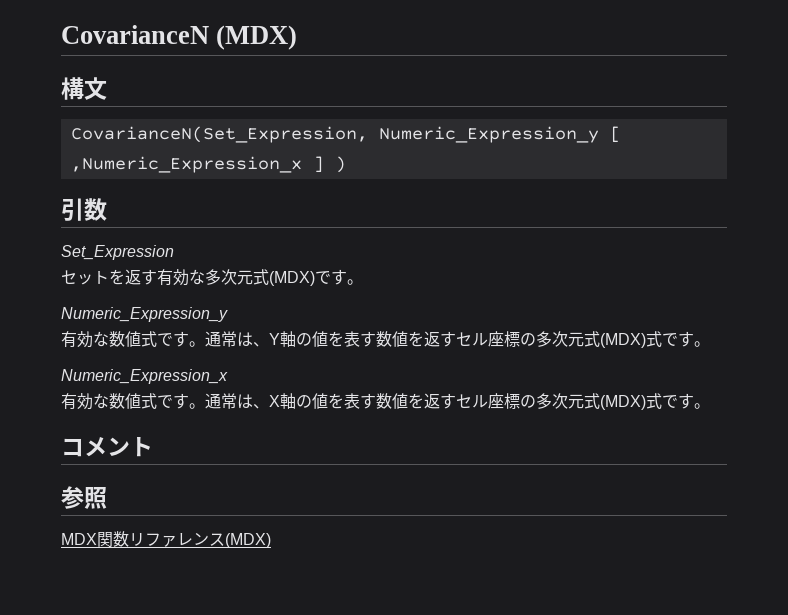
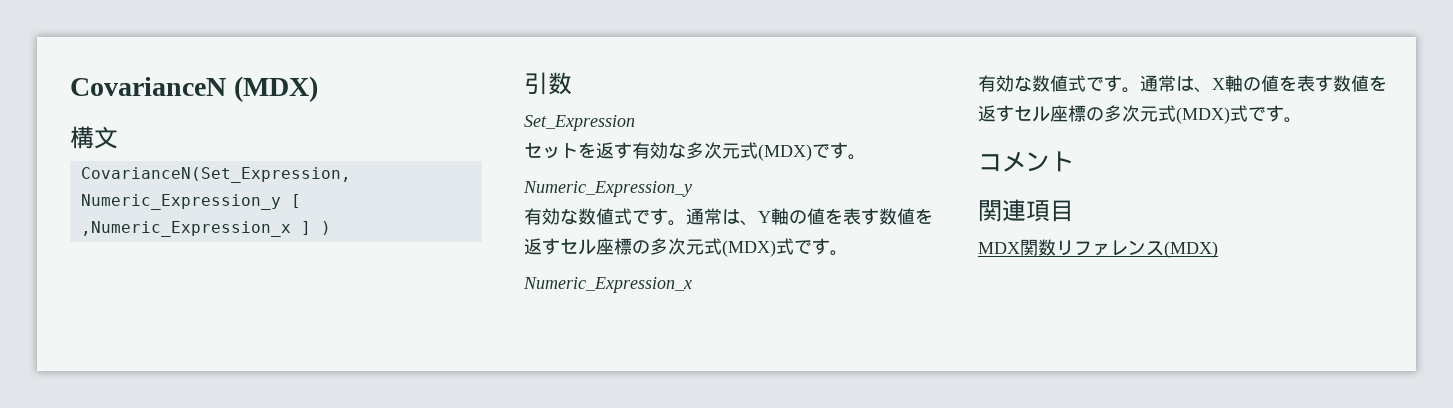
[61,486,107,509] 参照 -> [978,199,1074,222] 関連項目

